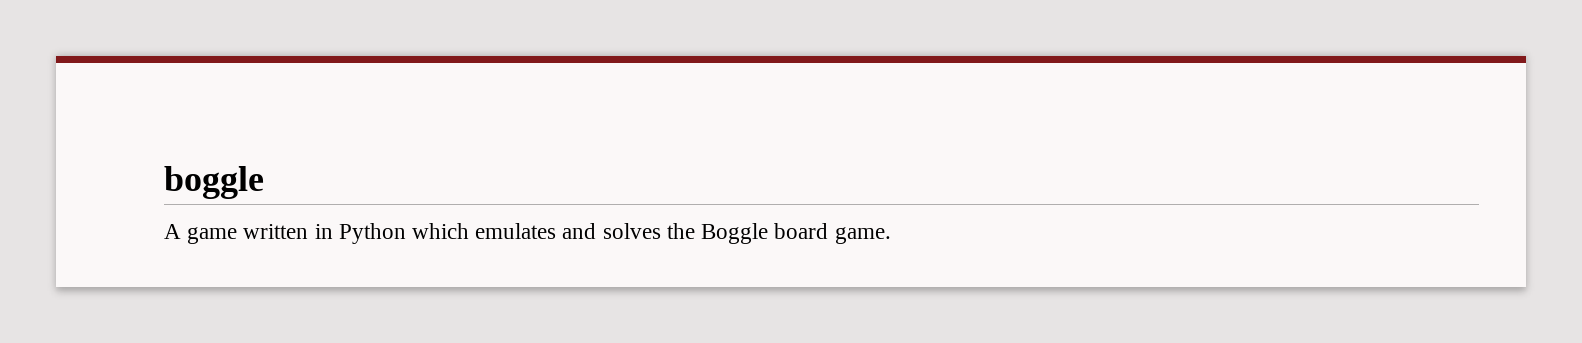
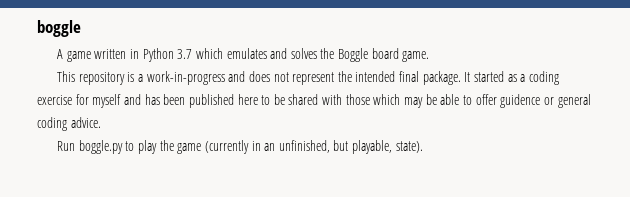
(406, 233) none -> [177,49,193,59] 3.7
(891, 235) none -> [57,71,559,85] [37,94,591,108] [37,117,101,131] [57,140,423,154] // This repository is a work-in-progress and does not represent the intended final package. It started as a coding exercise for myself and has been published here to be shared with those which may be able to offer guidence or general coding advice. // Run boggle.py to play the game (currently in an unfinished, but playable, state).

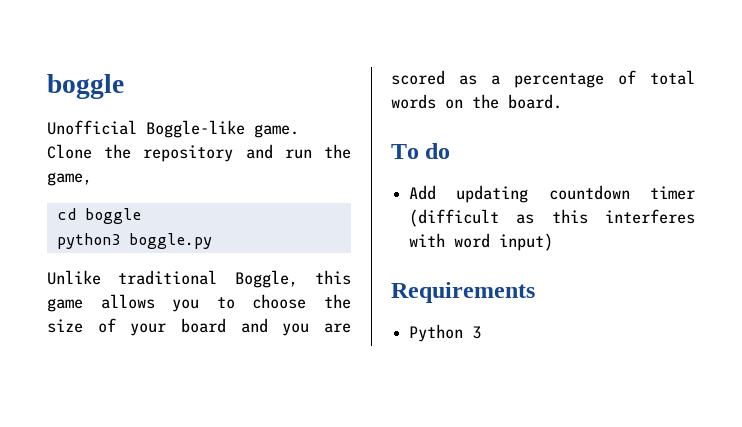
[37,20,81,37] [57,48,430,62] [57,71,559,85] [37,94,591,108] [37,117,101,131] [57,140,423,154] boggle // A game written in Python 3.7 which emulates and solves the Boggle board game. // This repository is a work-in-progress and does not represent the intended final package. It started as a coding exercise for myself and has been published here to be shared with those which may be able to offer guidence or general coding advice. // Run boggle.py to play the game (currently in an unfinished, but playable, state). -> [47,74,124,99] [47,120,299,138] [47,144,351,162] [47,172,92,186] [56,208,141,224] [56,233,212,249] [47,270,351,288] [47,294,351,312] [47,318,351,336] [391,70,695,88] [391,94,562,109] [391,143,451,159] [409,185,695,203] [409,209,695,227] [409,233,554,251] [391,282,535,303] [409,324,482,342] boggle // Unofficial Boggle-like game. Clone the repository and run the game, // cd boggle // python3 boggle.py // Unlike traditional Boggle, this game allows you to choose the size of your board and you are scored as a percentage of total words on the board. // To do // Add updating countdown timer (difficult as this interferes with word input) // Requirements // Python 3

